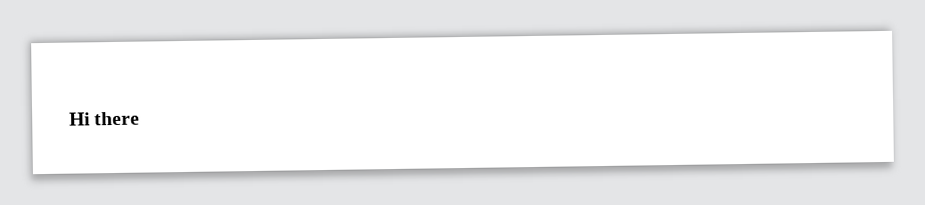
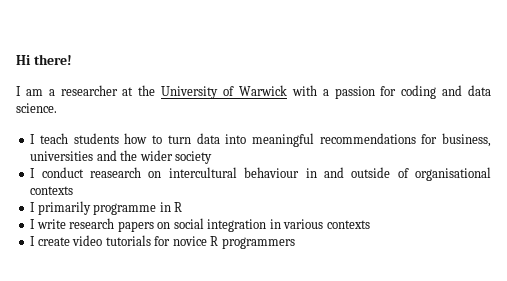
[94,111,141,126] there -> [33,54,72,65] [16,85,492,99] [16,103,57,113] [30,133,491,147] [30,150,213,164] [30,167,491,181] [30,186,74,195] [30,201,183,215] [30,218,370,232] [30,235,295,249] there! // I am a researcher at the University of Warwick with a passion for coding and data science. // I teach students how to turn data into meaningful recommendations for business, universities and the wider society // I conduct reasearch on intercultural behaviour in and outside of organisational contexts // I primarily programme in R // I write research papers on social integration in various contexts // I create video tutorials for novice R programmers

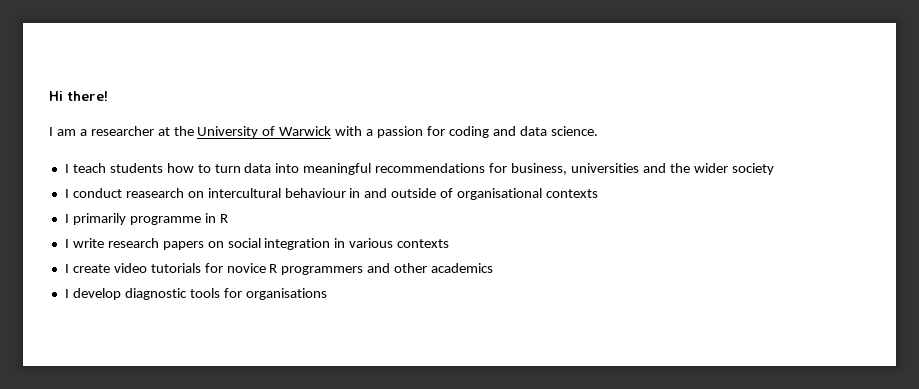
(295, 243) none -> [367,263,494,273] [64,288,327,300] and other academics // I develop diagnostic tools for organisations

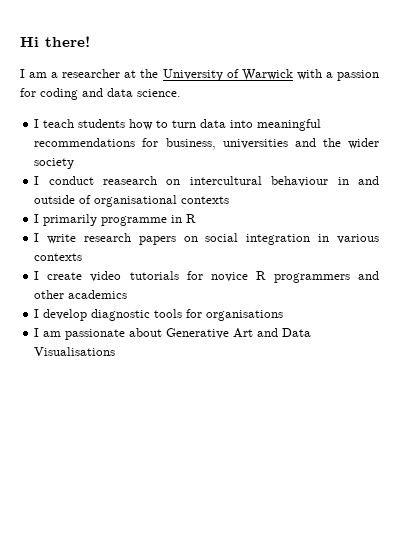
(327, 294) none -> [34,328,312,340] [34,347,116,356] // I am passionate about Generative Art and Data Visualisations

